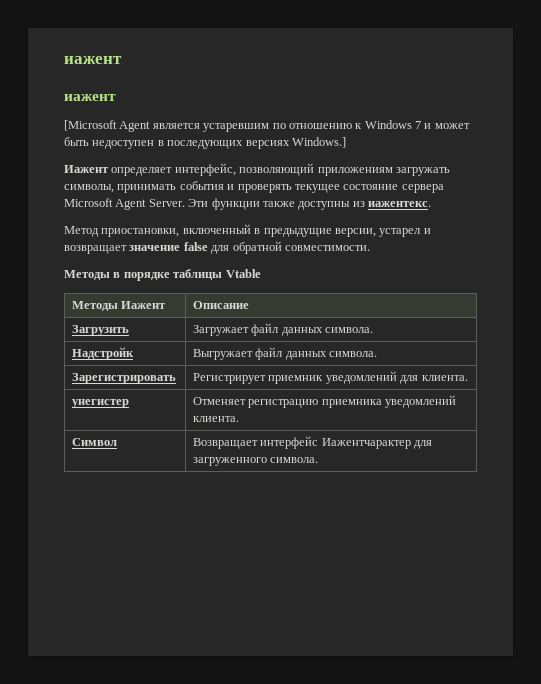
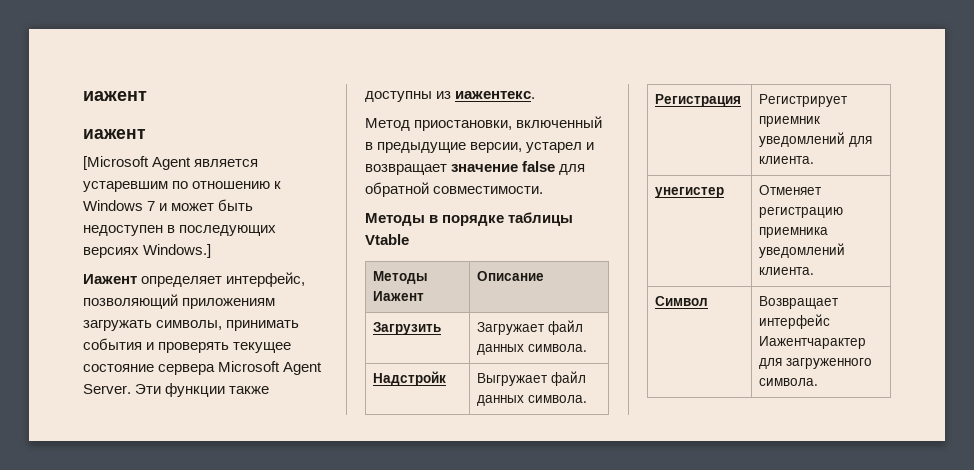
[72,373,177,384] Зарегистрировать -> [655,94,742,107] Регистрация

